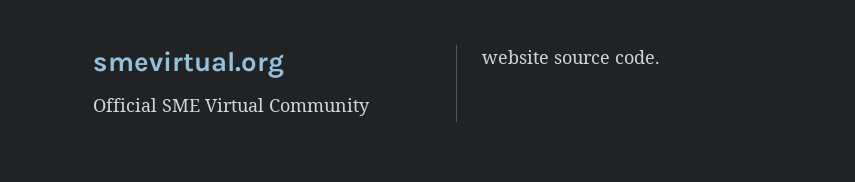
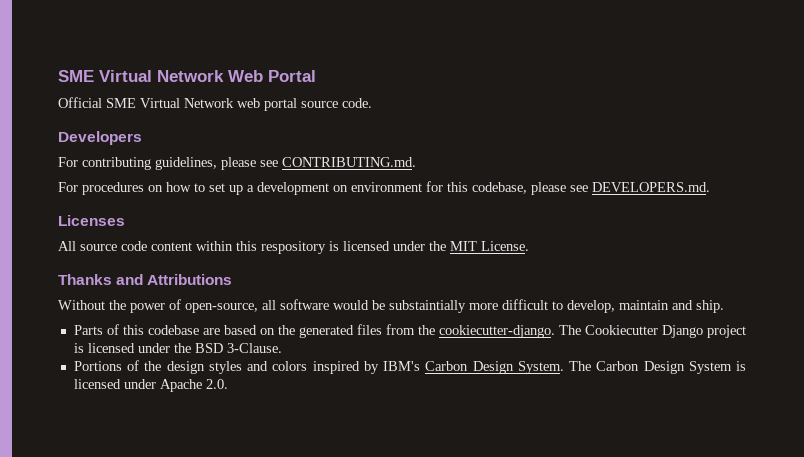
[93,51,284,78] smevirtual.org -> [58,70,316,82] SME Virtual Network Web Portal
[269,98,370,116] [482,50,549,64] Community website -> [184,98,297,111] Network web portal
(660, 57) none -> [58,131,142,145] [58,157,416,170] [58,181,710,195] [58,215,125,226] [58,241,529,254] [58,274,233,285] [58,299,724,313] [73,324,746,338] [73,343,282,353] [73,360,747,374] [73,379,228,392] // Developers // For contributing guidelines, please see CONTRIBUTING.md. // For procedures on how to set up a development on environment for this codebase, please see DEVELOPERS.md. // Licenses // All source code content within this respository is licensed under the MIT License. // Thanks and Attributions // Without the power of open-source, all software would be substaintially more difficult to develop, maintain and ship. // Parts of this codebase are based on the generated files from the cookiecutter-django. The Cookiecutter Django project is licensed under the BSD 3-Clause. // Portions of the design styles and colors inspired by IBM's Carbon Design System. The Carbon Design System is licensed under Apache 2.0.

